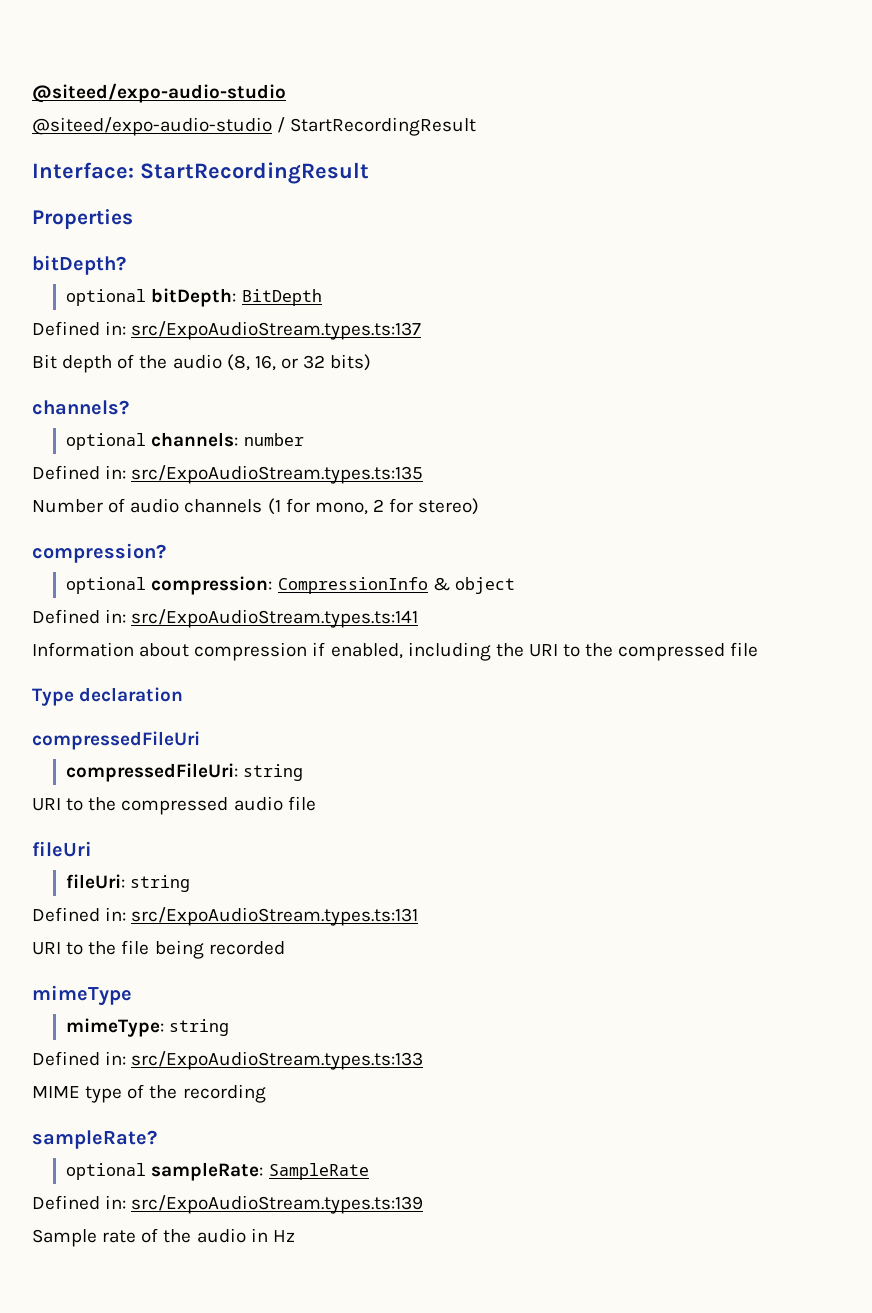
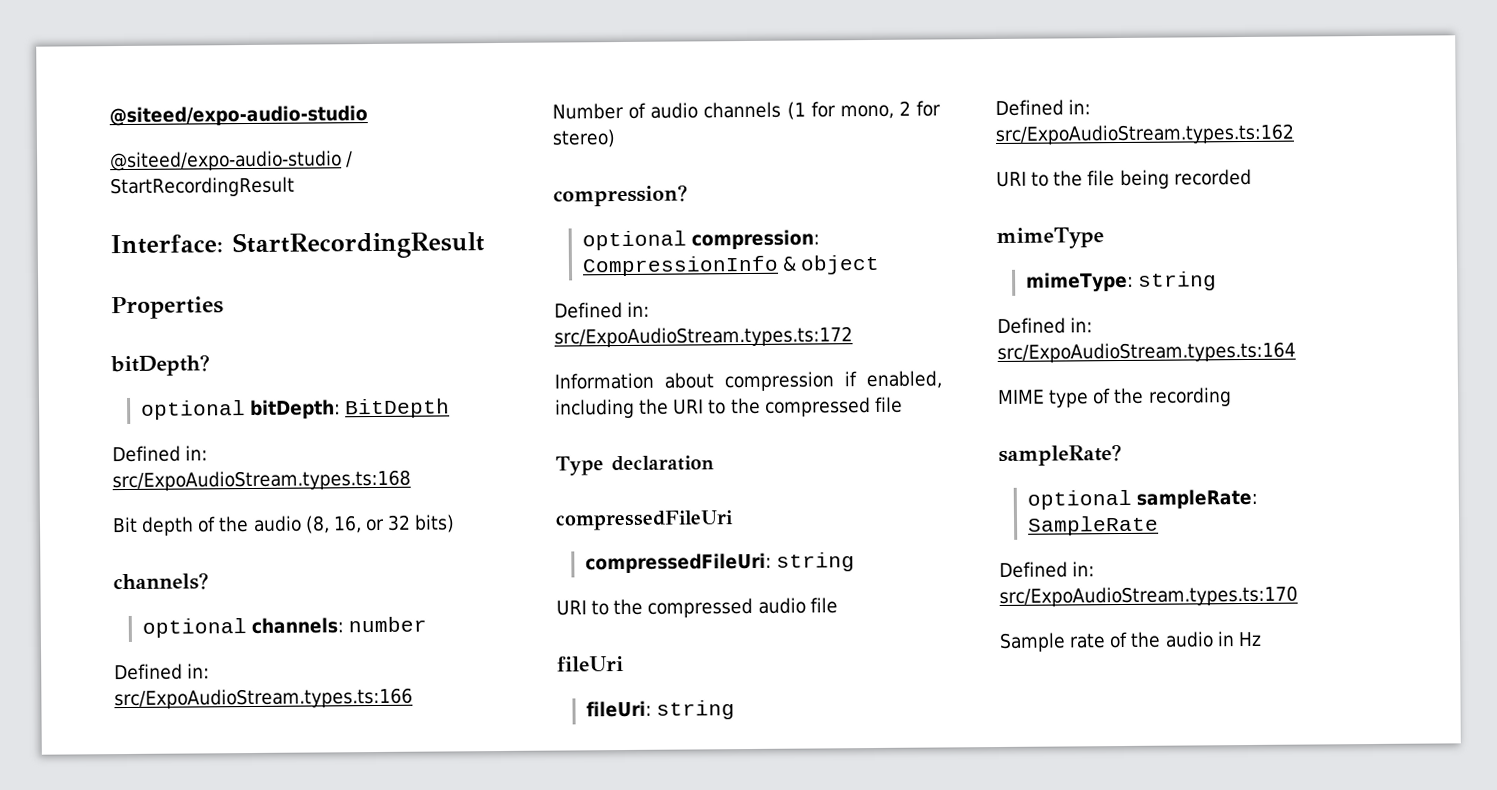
[131,321,422,340] src/ExpoAudioStream.types.ts:137 -> [112,469,411,492] src/ExpoAudioStream.types.ts:168
[131,465,424,484] src/ExpoAudioStream.types.ts:135 -> [114,687,413,710] src/ExpoAudioStream.types.ts:166
[131,609,419,628] src/ExpoAudioStream.types.ts:141 -> [554,326,853,348] src/ExpoAudioStream.types.ts:172
[131,907,419,926] src/ExpoAudioStream.types.ts:131 -> [995,123,1294,146] src/ExpoAudioStream.types.ts:162
[131,1051,424,1070] src/ExpoAudioStream.types.ts:133 -> [997,341,1296,363] src/ExpoAudioStream.types.ts:164
[131,1195,424,1214] src/ExpoAudioStream.types.ts:139 -> [999,585,1298,607] src/ExpoAudioStream.types.ts:170

